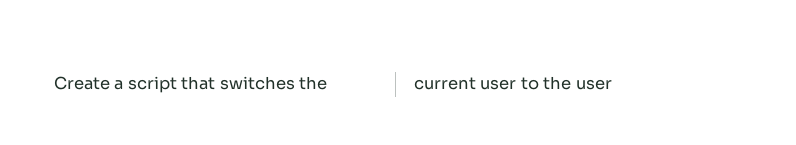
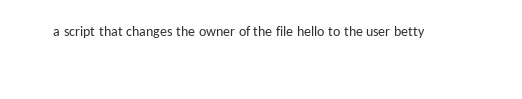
[54,76,110,90] Create -> (53, 32) none
[219,76,517,90] switches the current user -> [126,26,325,38] changes the owner of the file hello
(612, 84) none -> [394,26,426,38] betty

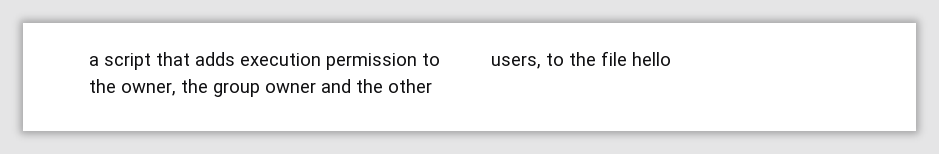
[126,26,426,38] changes the owner of the file hello to the user betty -> [195,52,440,70] [89,79,432,97] [491,51,671,69] adds execution permission to the owner, the group owner and the other users, to the file hello

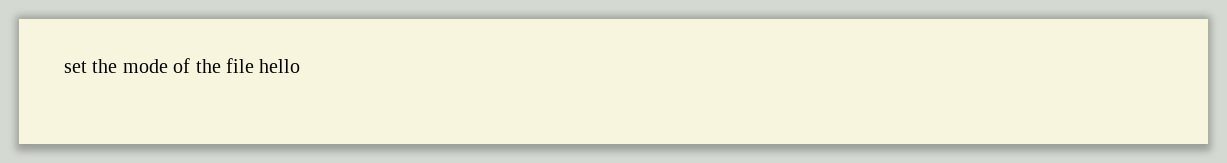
[89,52,440,70] [89,79,432,97] [491,53,564,69] a script that adds execution permission to the owner, the group owner and the other users, to -> [64,58,191,73] set the mode of

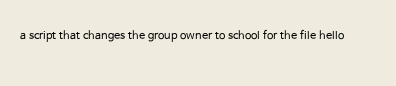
[64,58,191,73] set the mode of -> [20,29,278,42] a script that changes the group owner to school for

